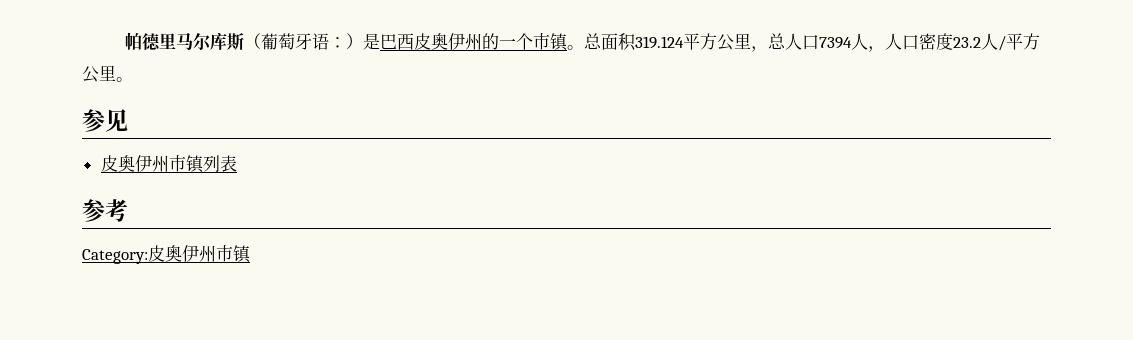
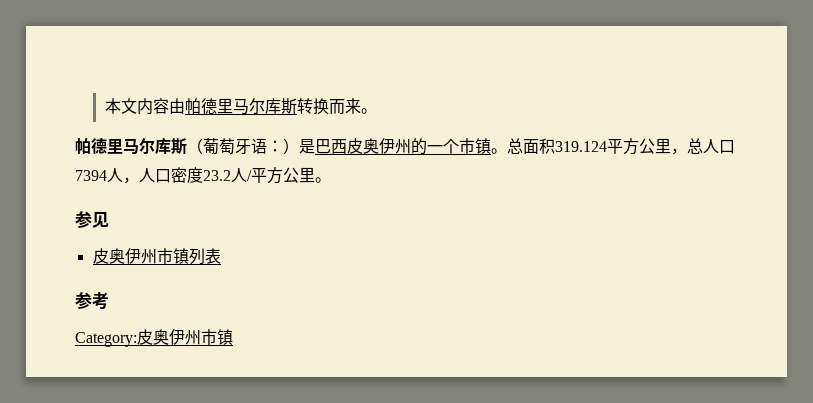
(124, 41) none -> [104,98,377,115] 本文内容由帕德里马尔库斯转换而来。 //

